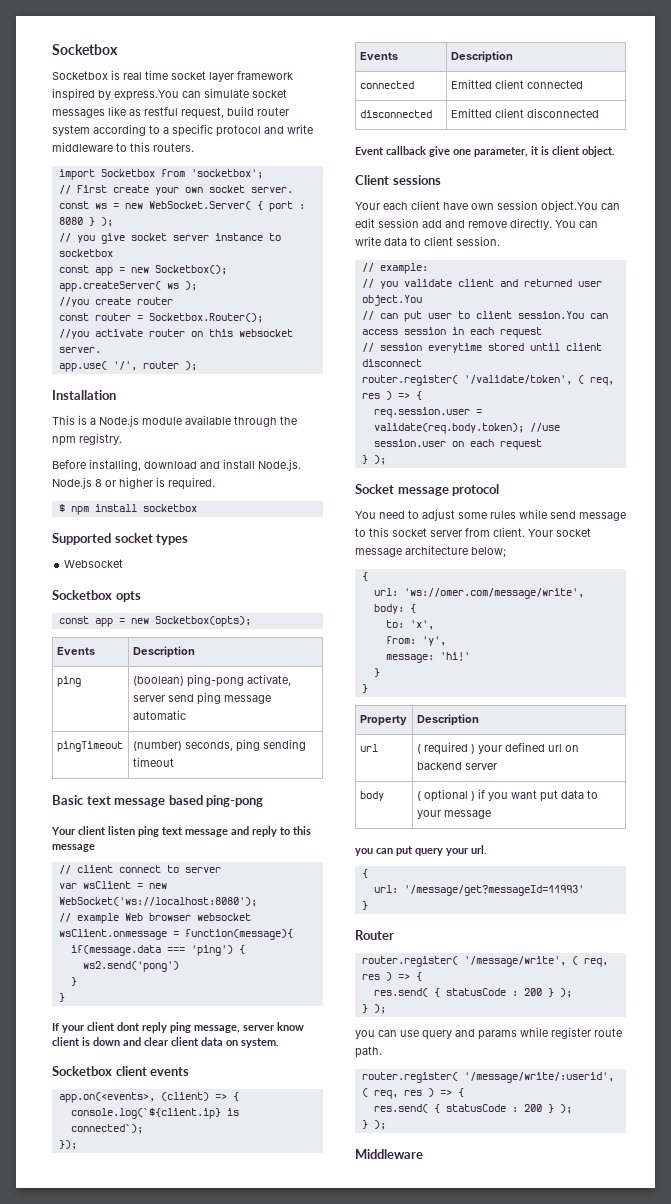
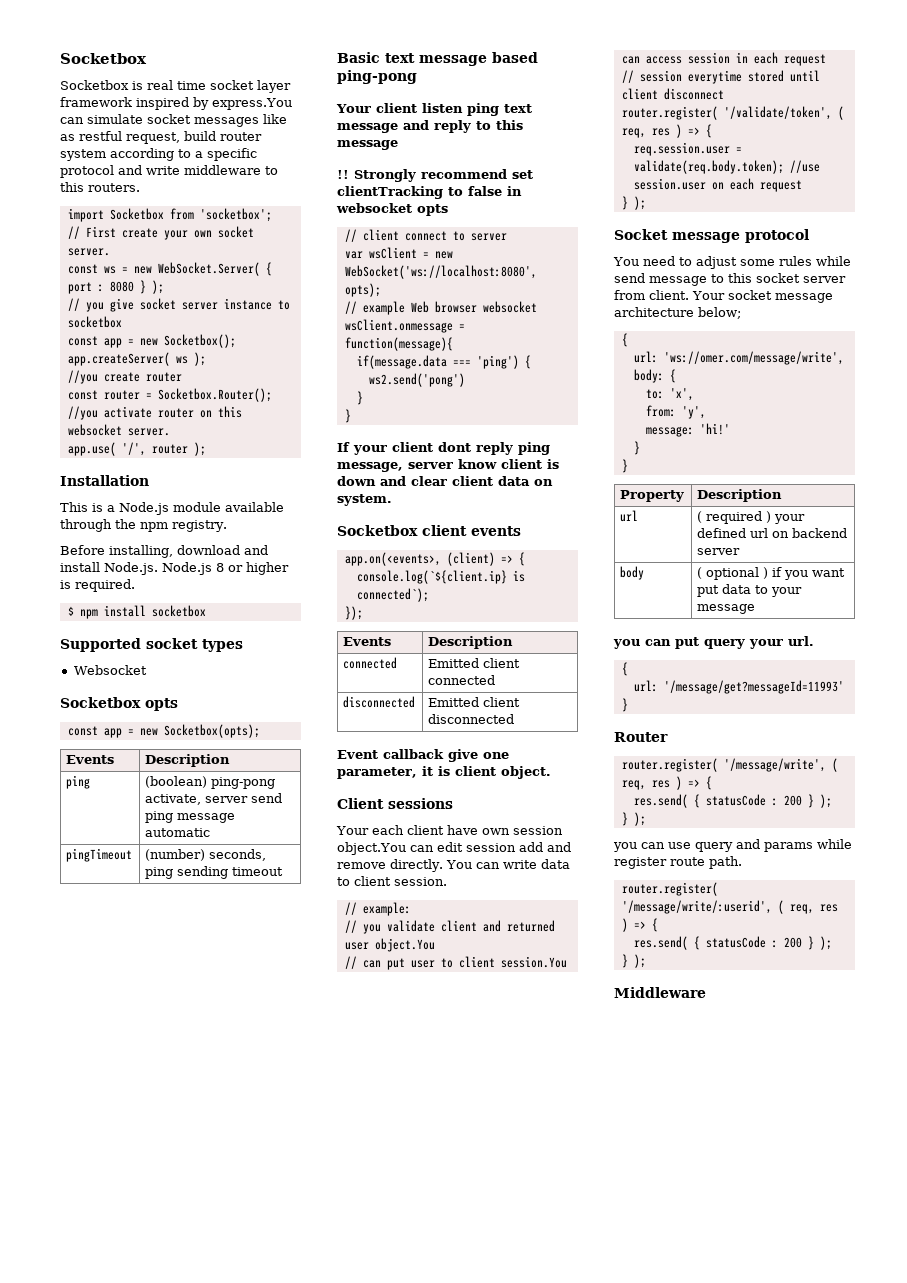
(95, 848) none -> [337,169,533,182] [337,186,522,199] [336,203,448,216] // !! Strongly recommend set clientTracking to false in websocket opts
[58,897,257,907] WebSocket('ws://localhost:8080'); -> [344,265,537,279] [344,283,381,297] WebSocket('ws://localhost:8080', opts);

